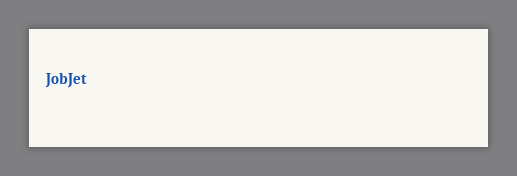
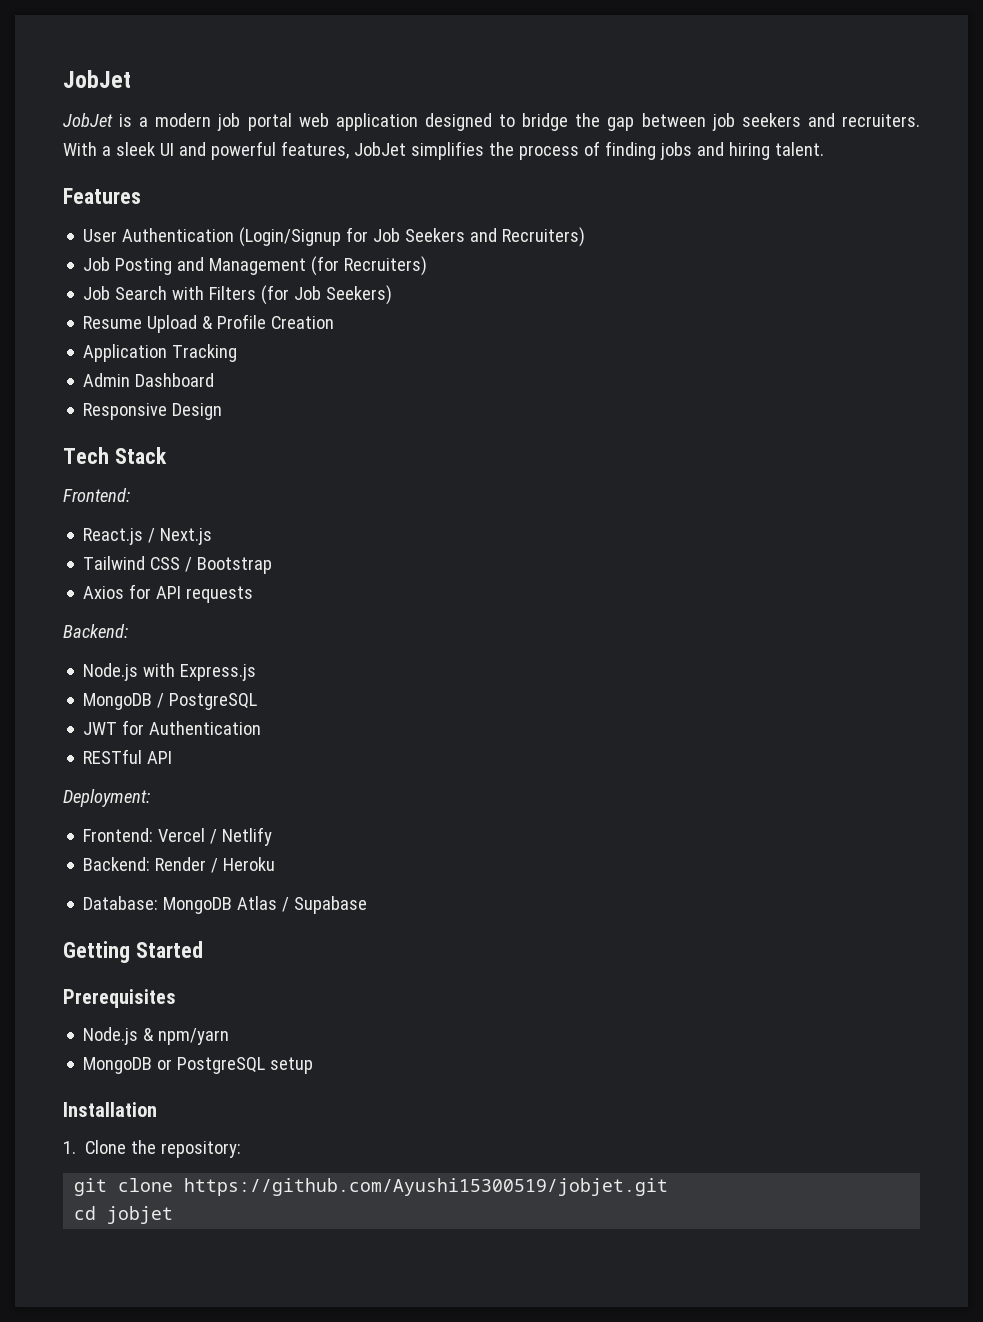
[45,72,87,88] JobJet -> [63,70,131,88] [63,113,921,131] [63,141,824,160] [63,188,141,204] [83,227,586,247] [83,256,428,276] [83,285,393,305] [83,314,335,333] [83,344,238,362] [83,373,215,387] [83,403,223,420] [63,447,167,464] [63,488,130,502] [83,528,213,545] [83,556,273,574] [83,584,254,603] [63,624,128,638] [83,663,257,681] [83,693,258,710] [83,720,262,735] [83,749,173,764] [63,789,150,807] [83,827,273,846] [83,857,276,873] [83,896,368,914] [63,941,203,963] [63,989,176,1008] [83,1027,230,1045] [83,1057,314,1074] [63,1102,157,1117] [63,1140,242,1158] [74,1178,669,1196] [74,1206,174,1224] JobJet // JobJet is a modern job portal web application designed to bridge the gap between job seekers and recruiters. With a sleek UI and powerful features, JobJet simplifies the process of finding jobs and hiring talent. // Features // User Authentication (Login/Signup for Job Seekers and Recruiters) // Job Posting and Management (for Recruiters) // Job Search with Filters (for Job Seekers) // Resume Upload & Profile Creation // Application Tracking // Admin Dashboard // Responsive Design // Tech Stack // Frontend: // React.js / Next.js // Tailwind CSS / Bootstrap // Axios for API requests // Backend: // Node.js with Express.js // MongoDB / PostgreSQL // JWT for Authentication // RESTful API // Deployment: // Frontend: Vercel / Netlify // Backend: Render / Heroku // Database: MongoDB Atlas / Supabase // Getting Started // Prerequisites // Node.js & npm/yarn // MongoDB or PostgreSQL setup // Installation // 1. Clone the repository: // git clone https://github.com/Ayushi15300519/jobjet.git // cd jobjet

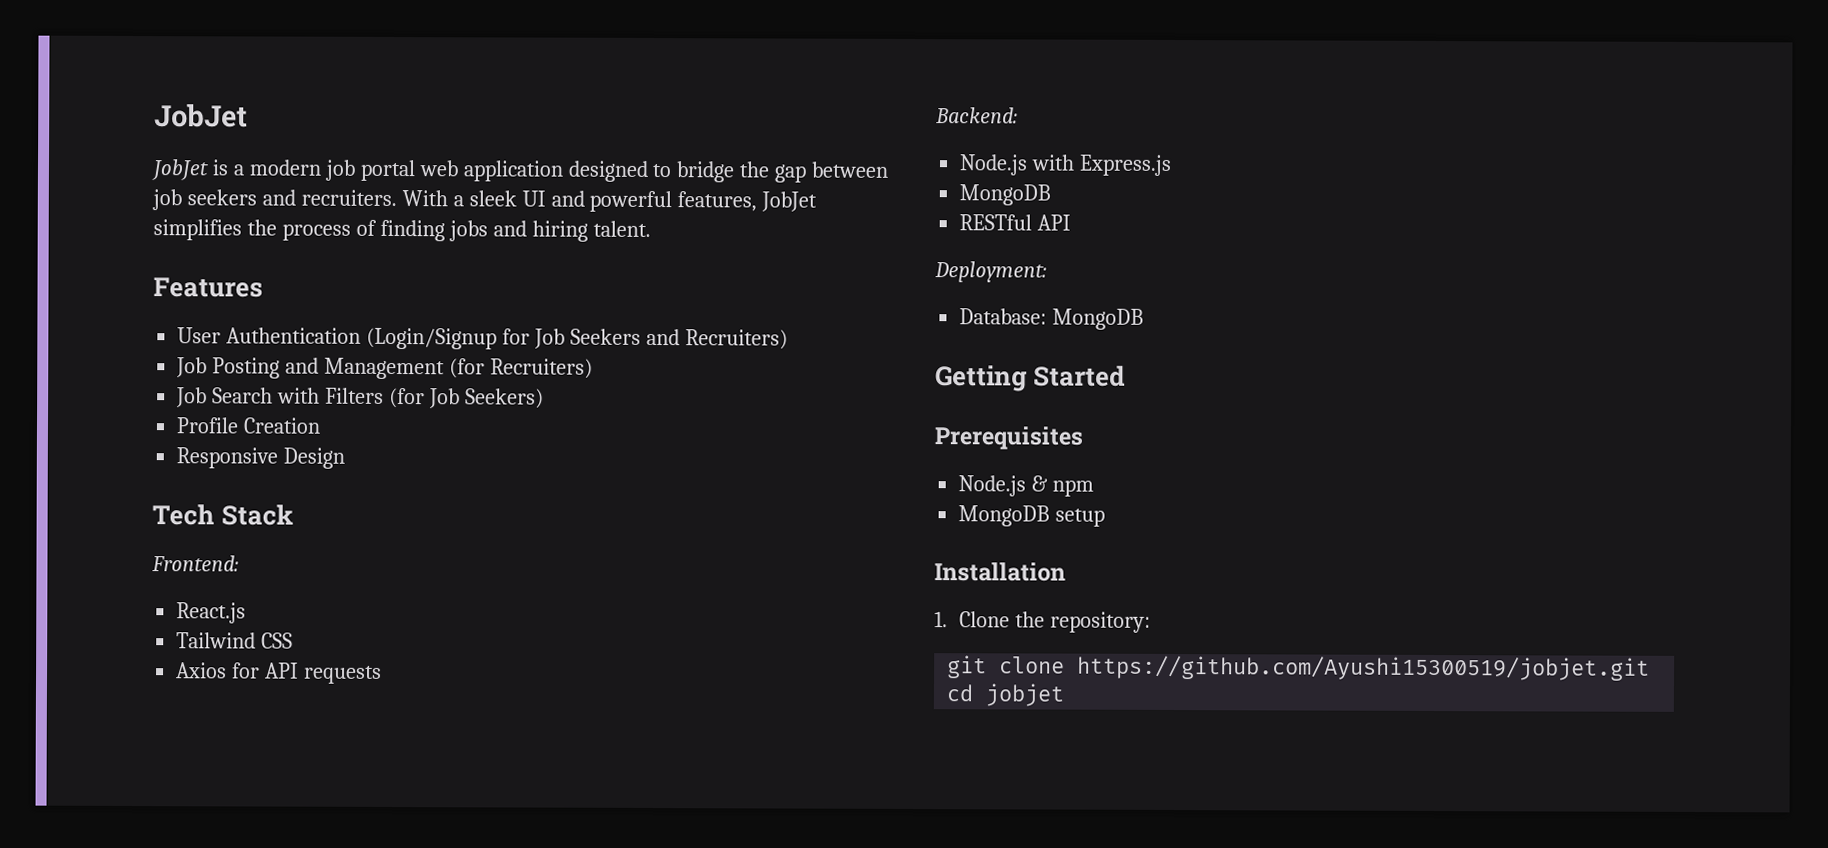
[83,315,214,333] Resume Upload & -> (544, 398) none
[83,344,238,362] [83,373,215,387] // Application Tracking // Admin Dashboard -> (322, 425) none
[148,528,213,545] / Next.js -> (247, 613) none
[185,557,273,574] / Bootstrap -> (294, 640) none
[157,693,258,710] [83,720,262,735] [83,749,173,764] [63,789,150,807] [83,827,273,846] [83,857,276,873] / PostgreSQL // JWT for Authentication // RESTful API // Deployment: // Frontend: Vercel / Netlify // Backend: Render / Heroku -> [959,214,1072,231] [934,261,1047,283] // RESTful API // Deployment:
[237,896,368,914] Atlas / Supabase -> (1145, 319) none
[158,1028,230,1045] [83,1057,266,1074] npm/yarn // MongoDB or PostgreSQL -> [1052,479,1095,497] [958,505,1051,527] npm // MongoDB

